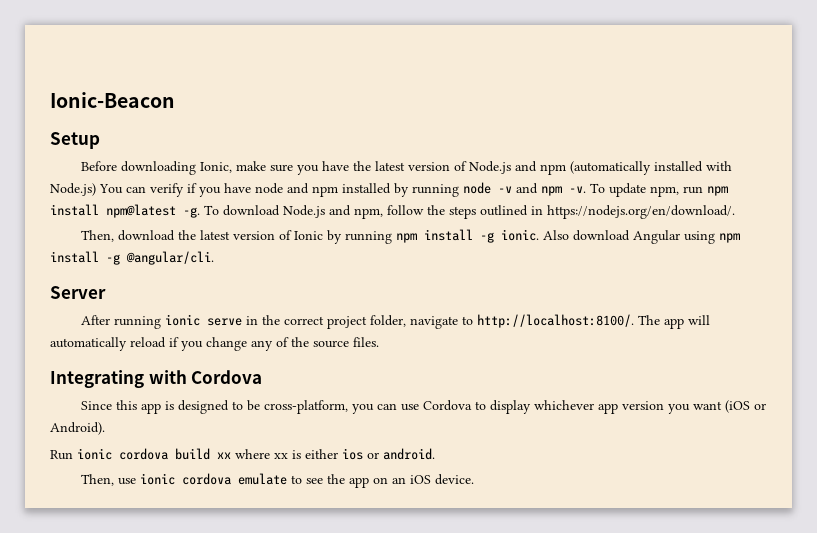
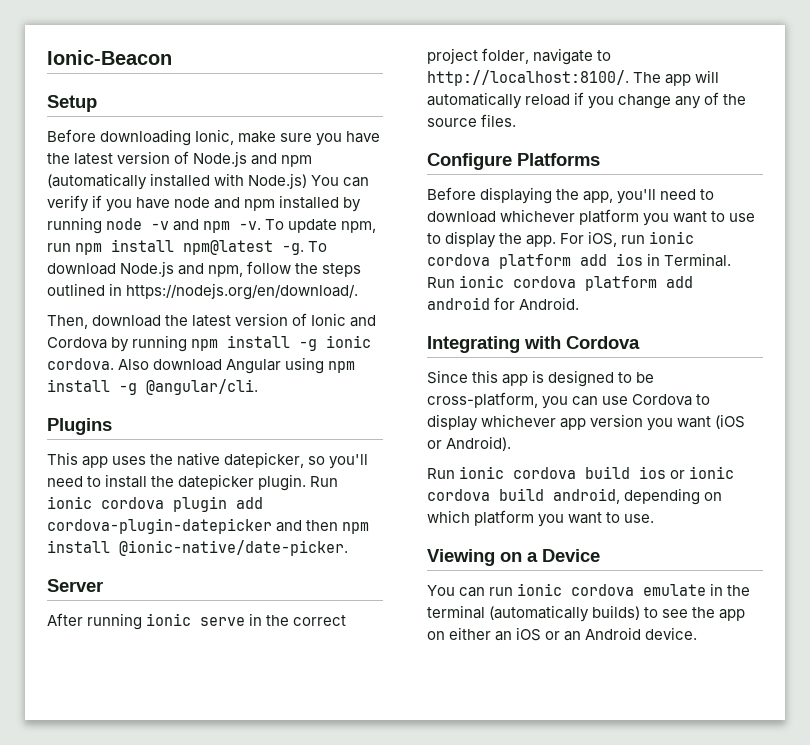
(324, 235) none -> [350,315,377,327] [47,337,107,349] and Cordova
[501,229,540,241] ionic. -> [326,335,372,348] [47,358,114,370] ionic cordova.
(214, 258) none -> [47,418,112,435] [47,452,369,469] [47,474,339,491] [47,496,263,512] [47,518,370,534] [47,540,348,556] // Plugins // This app uses the native datepicker, so you'll need to install the datepicker plugin. Run ionic cordova plugin add cordova-plugin-datepicker and then npm install @ionic-native/date-picker.
(379, 342) none -> [427,153,600,170] [427,187,715,204] [427,209,756,226] [427,231,695,248] [427,253,732,269] [427,275,694,291] [427,297,580,310] // Configure Platforms // Before displaying the app, you'll need to download whichever platform you want to use to display the app. For iOS, run ionic cordova platform add ios in Terminal. Run ionic cordova platform add android for Android.
[217,448,435,460] [81,473,288,486] xx where xx is either ios or android. // Then, use ionic cordova emulate -> [639,466,735,479] [427,488,723,505] [427,510,655,527] [427,549,600,566] [427,583,751,597] [427,605,641,622] ios or ionic cordova build android, depending on which platform you want to use. // Viewing on a Device // You can run ionic cordova emulate in the terminal (automatically builds)
(389, 480) none -> [449,627,492,640] either
(432, 479) none -> [545,627,642,641] or an Android

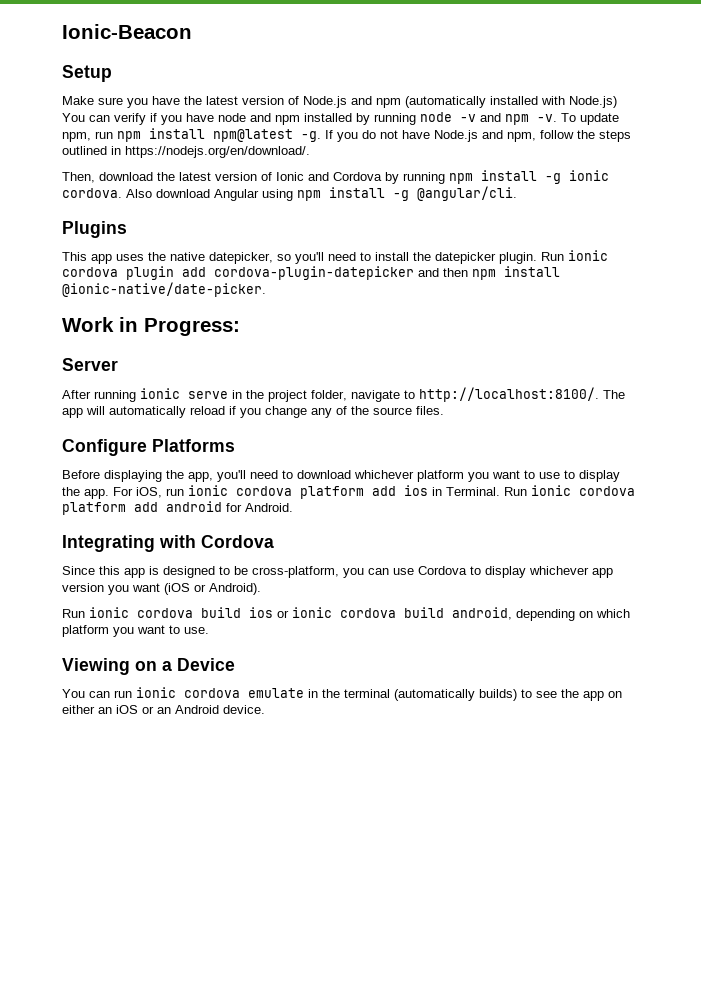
[47,129,277,146] Before downloading Ionic, make -> [62,96,94,105] Make
[308,241,328,252] [47,263,116,275] To download -> [325,130,430,142] If you do not have
(348, 548) none -> [62,317,240,336] // Work in Progress:
[293,615,347,626] correct -> (264, 394) none

